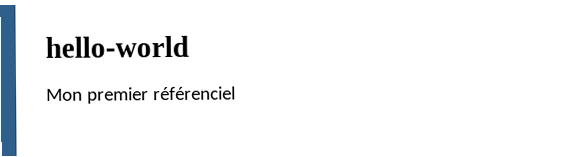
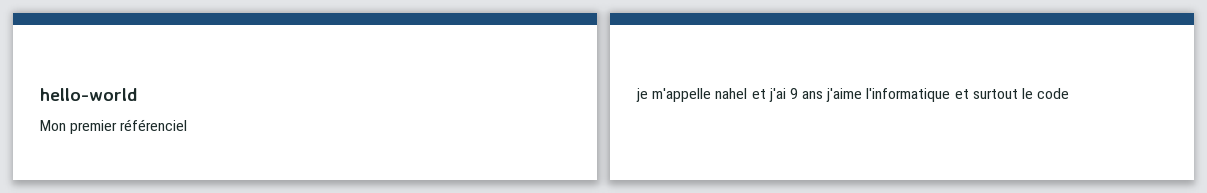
(236, 93) none -> [636,88,1070,102] // je m'appelle nahel et j'ai 9 ans j'aime l'informatique et surtout le code

